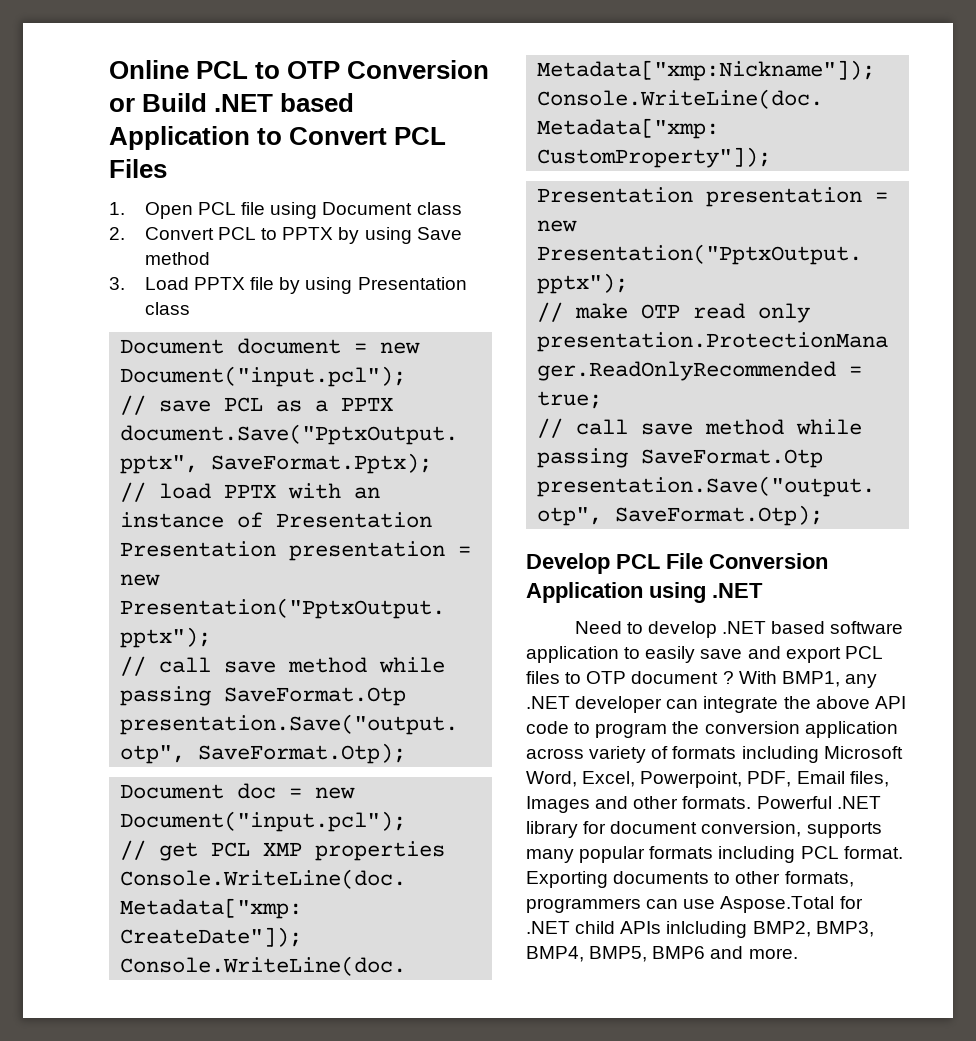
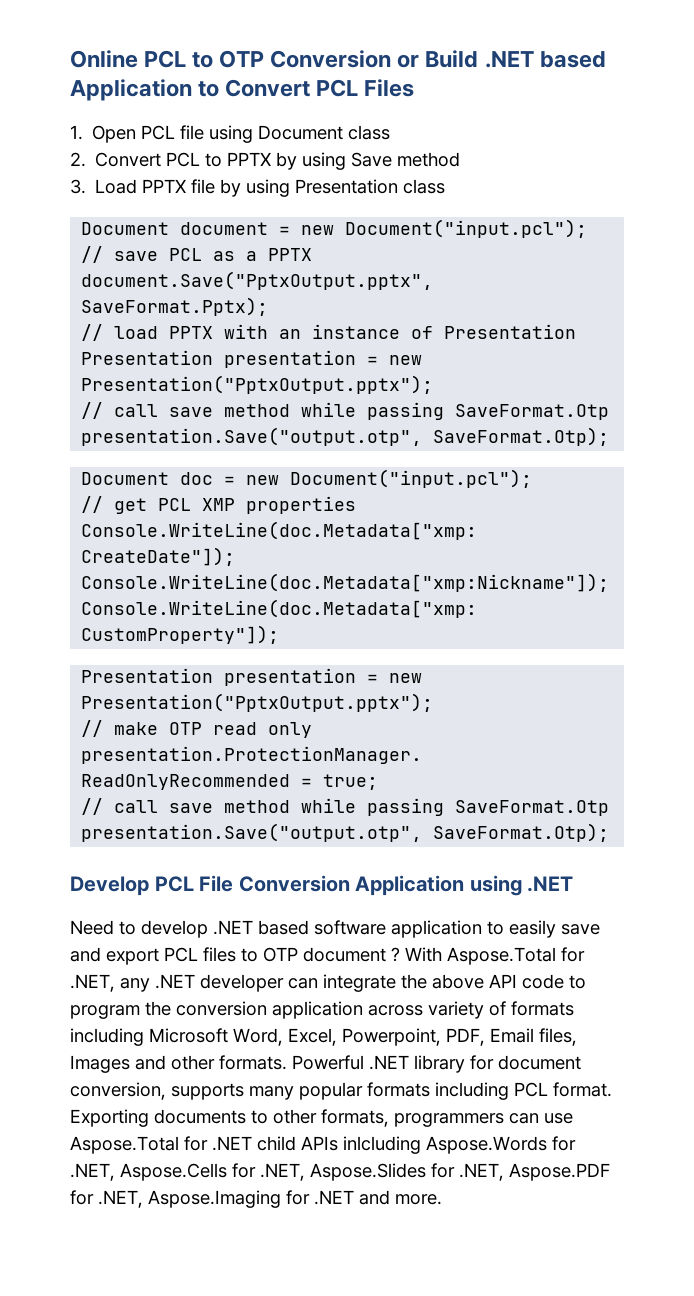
[781,671,840,687] BMP1, -> [447,947,585,965] [70,974,115,992] Aspose.Total for .NET,
[752,921,874,937] [526,946,706,962] BMP2, BMP3, BMP4, BMP5, BMP6 -> [426,1136,576,1154] [70,1163,610,1181] [70,1190,354,1208] Aspose.Words for .NET, Aspose.Cells for .NET, Aspose.Slides for .NET, Aspose.PDF for .NET, Aspose.Imaging for .NET

